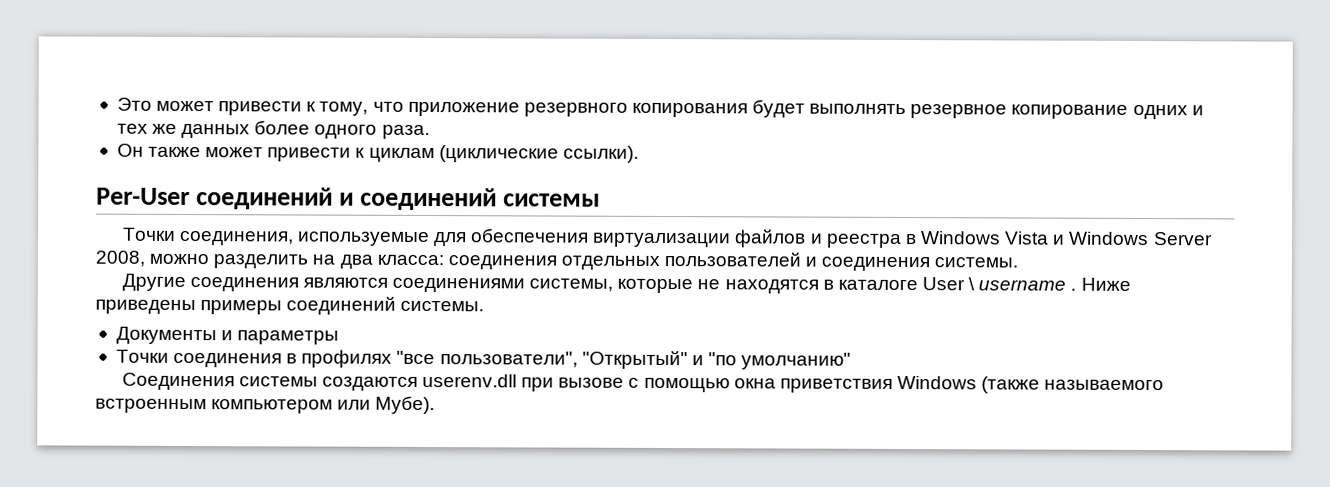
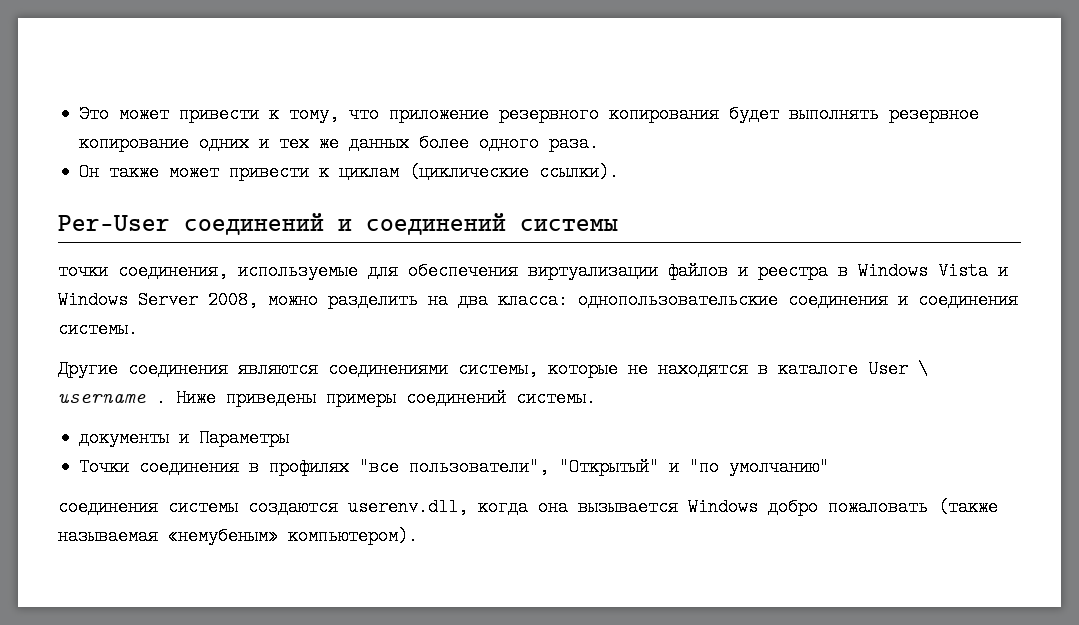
[122,227,176,241] Точки -> [58,263,108,280] точки
[447,251,802,270] соединения отдельных пользователей -> [578,292,888,309] однопользовательские соединения
[115,326,340,345] Документы и параметры -> [79,430,290,447] документы и Параметры
[121,372,235,391] Соединения -> [58,499,158,516] соединения
[422,373,1165,394] [95,395,436,415] userenv.dll при вызове с помощью окна приветствия Windows (также называемого встроенным компьютером или Мубе). -> [348,498,998,516] [58,527,418,545] userenv.dll, когда она вызывается Windows добро пожаловать (также называемая «немубеным» компьютером).

